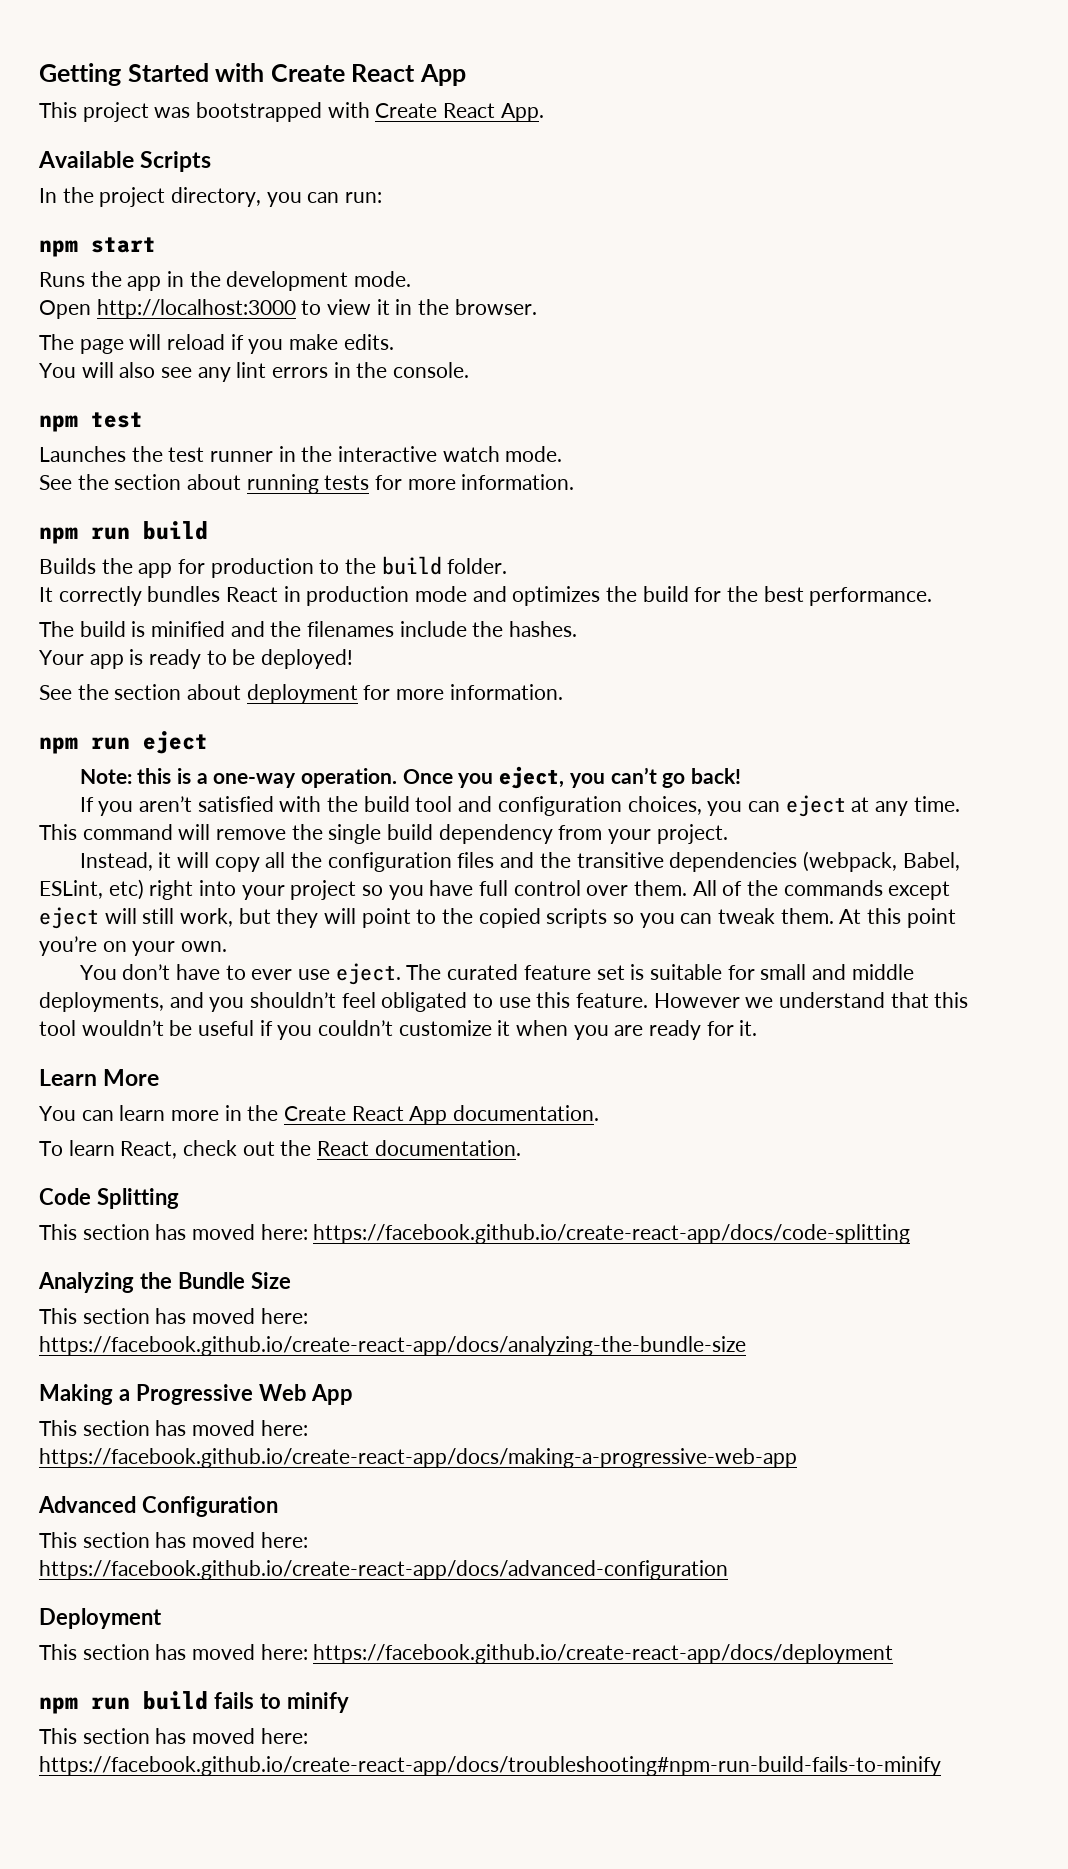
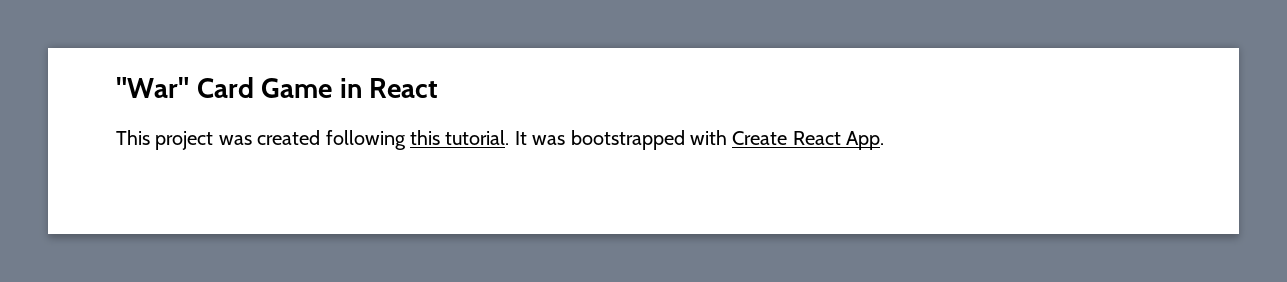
[39,63,467,86] Getting Started with Create React App -> [116,77,439,98] "War" Card Game in React
(191, 112) none -> [257,130,566,150] created following this tutorial. It was
[38,151,212,172] [39,187,383,207] [39,237,156,257] [39,271,412,291] [39,299,537,319] [39,334,394,354] [39,362,470,382] [39,412,143,432] [39,446,563,462] [39,474,575,494] [39,521,208,544] [39,556,508,578] [39,586,933,606] [39,621,578,637] [39,649,354,669] [39,684,563,704] [39,731,208,754] [79,766,741,789] [79,795,960,817] [39,824,728,844] [79,851,960,872] [39,879,951,900] [39,907,956,929] [39,936,228,956] [79,963,914,985] [39,992,969,1012] [39,1020,758,1040] [39,1069,160,1086] [39,1105,600,1125] [39,1140,521,1159] [39,1188,179,1209] [39,1224,911,1244] [38,1272,291,1293] [39,1308,308,1324] [39,1336,746,1356] [39,1384,353,1405] [39,1420,308,1436] [39,1448,797,1468] [38,1496,278,1517] [39,1532,308,1548] [39,1560,728,1580] [39,1608,162,1629] [39,1644,894,1664] [39,1691,349,1714] [39,1728,308,1744] [39,1756,941,1776] // Available Scripts // In the project directory, you can run: // npm start // Runs the app in the development mode. // Open http://localhost:3000 to view it in the browser. // The page will reload if you make edits. // You will also see any lint errors in the console. // npm test // Launches the test runner in the interactive watch mode. // See the section about running tests for more information. // npm run build // Builds the app for production to the build folder. // It correctly bundles React in production mode and optimizes the build for the best performance. // The build is minified and the filenames include the hashes. // Your app is ready to be deployed! // See the section about deployment for more information. // npm run eject // Note: this is a one-way operation. Once you eject, you can’t go back! // If you aren’t satisfied with the build tool and configuration choices, you can eject at any time. This command will remove the single build dependency from your project. // Instead, it will copy all the configuration files and the transitive dependencies (webpack, Babel, ESLint, etc) right into your project so you have full control over them. All of the commands except eject will still work, but they will point to the copied scripts so you can tweak them. At this point you’re on your own. // You don’t have to ever use eject. The curated feature set is suitable for small and middle deployments, and you shouldn’t feel obligated to use this feature. However we understand that this tool wouldn’t be useful if you couldn’t customize it when you are ready for it. // Learn More // You can learn more in the Create React App documentation. // To learn React, check out the React documentation. // Code Splitting // This section has moved here: https://facebook.github.io/create-react-app/docs/code-splitting // Analyzing the Bundle Size // This section has moved here: https://facebook.github.io/create-react-app/docs/analyzing-the-bundle-size // Making a Progressive Web App // This section has moved here: https://facebook.github.io/create-react-app/docs/making-a-progressive-web-app // Advanced Configuration // This section has moved here: https://facebook.github.io/create-react-app/docs/advanced-configuration // Deployment // This section has moved here: https://facebook.github.io/create-react-app/docs/deployment // npm run build fails to minify // This section has moved here: https://facebook.github.io/create-react-app/docs/troubleshooting#npm-run-build-fails-to-minify -> (885, 140) none

